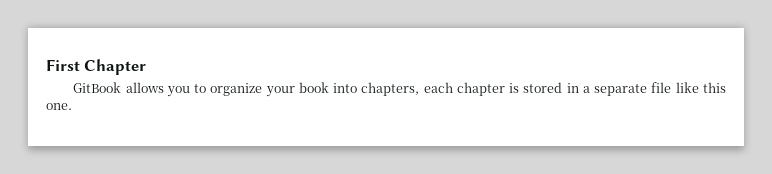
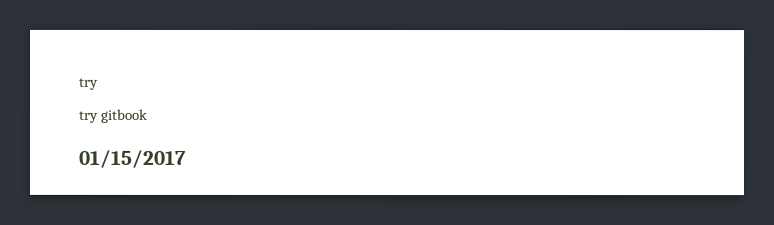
[46,59,147,75] [73,82,727,97] [46,103,72,110] First Chapter // GitBook allows you to organize your book into chapters, each chapter is stored in a separate file like this one. -> [79,77,99,90] [78,108,148,123] [78,149,186,168] try // try gitbook // 01/15/2017

